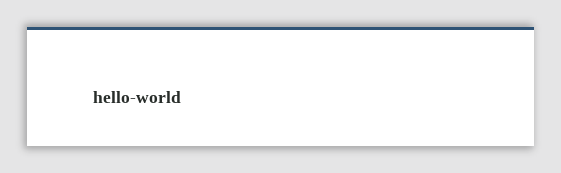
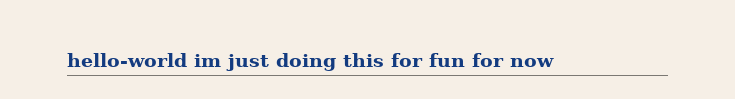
(181, 97) none -> [194,53,554,71] im just doing this for fun for now

